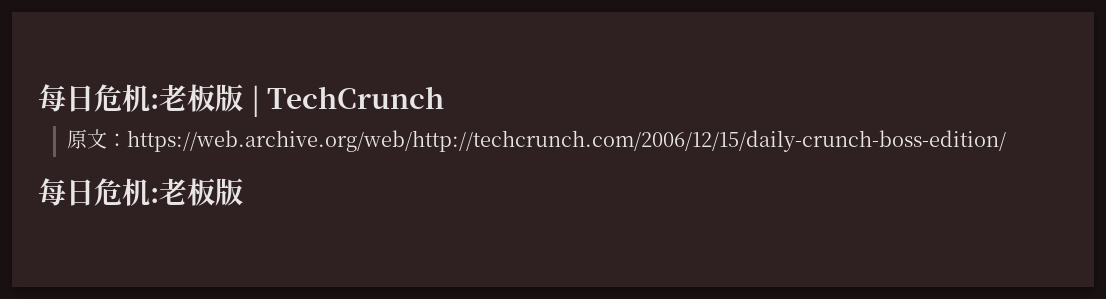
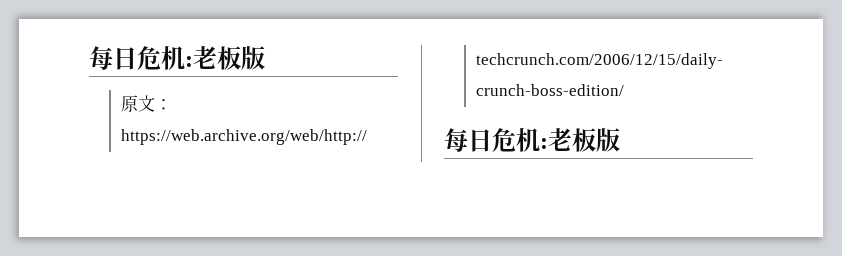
[38,84,445,117] 每日危机:老板版 | TechCrunch -> [89,46,265,70] 每日危机:老板版

